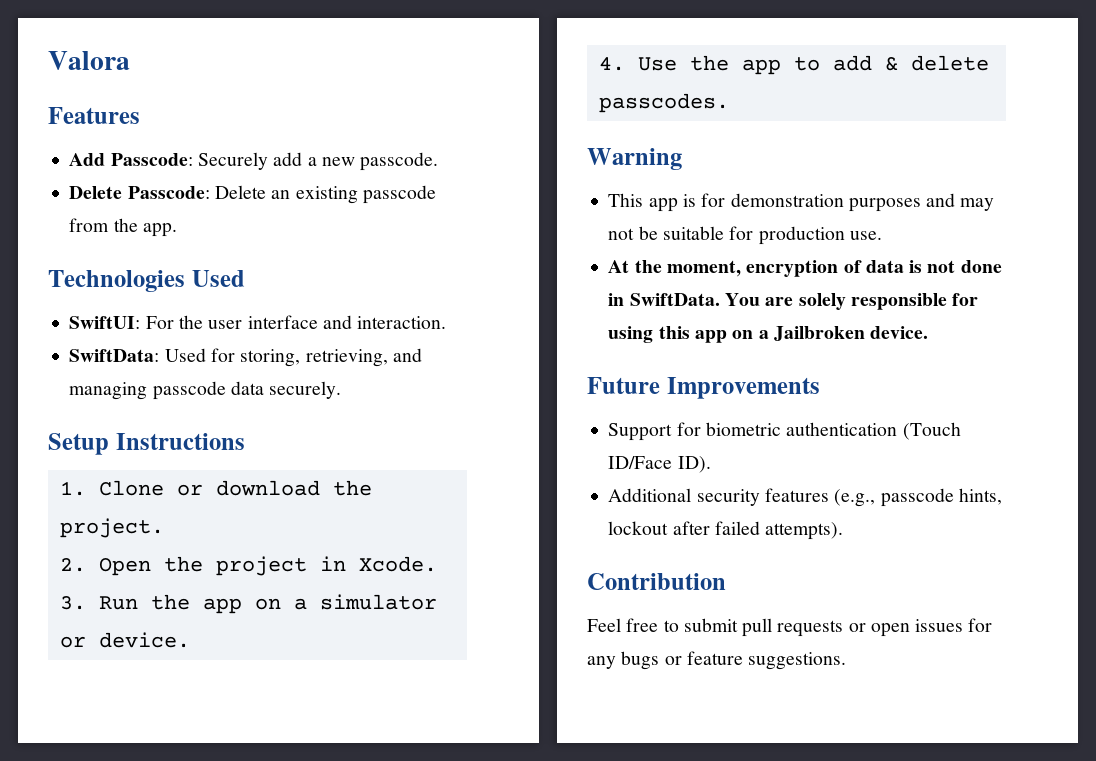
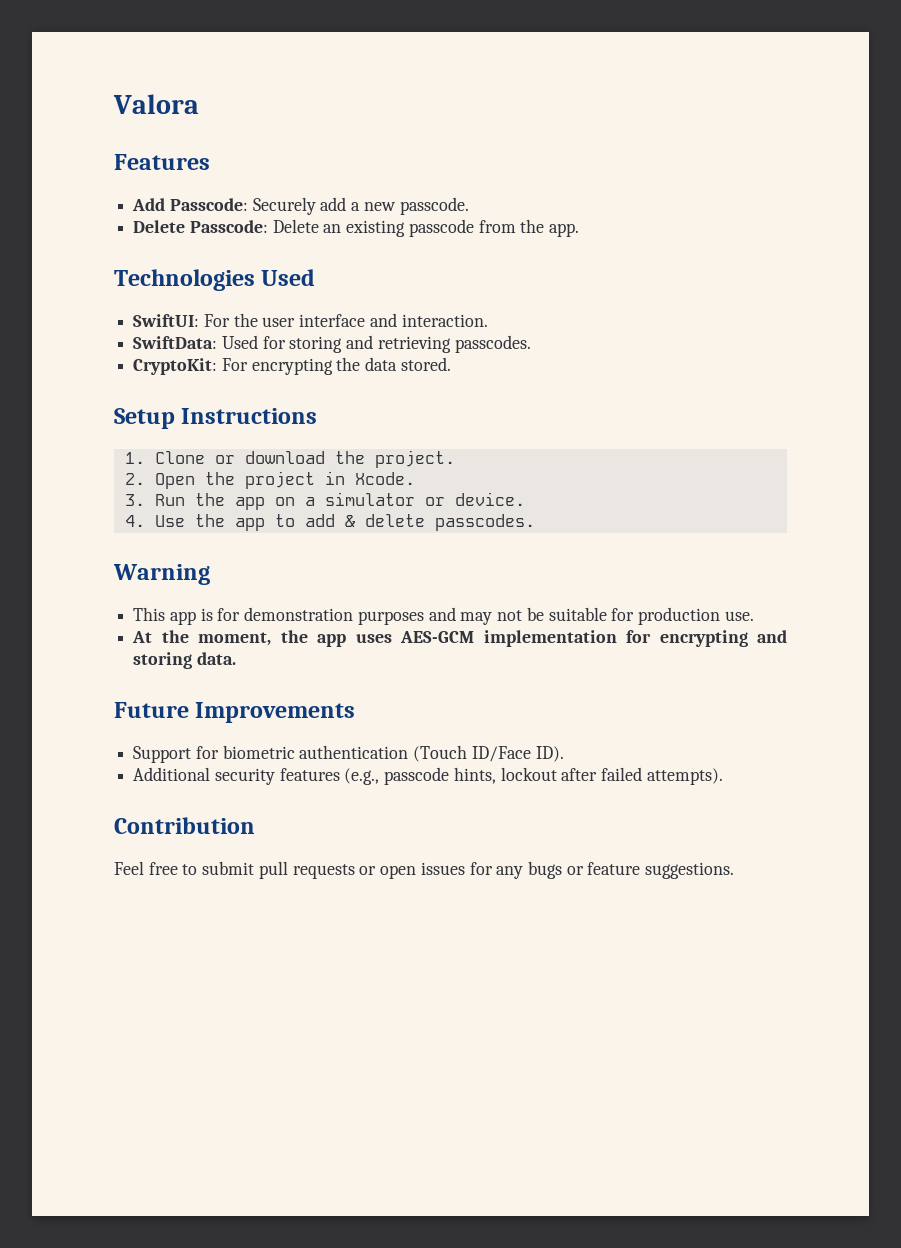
[240,348,422,367] [69,381,342,400] storing, retrieving, and managing passcode data securely. -> [289,335,531,353] [133,357,451,375] storing and retrieving passcodes. // CryptoKit: For encrypting the data stored.
[746,260,1002,277] [608,293,979,310] [608,326,929,343] encryption of data is not done in SwiftData. You are solely responsible for using this app on a Jailbroken device. -> [280,630,788,647] [133,652,236,669] the app uses AES-GCM implementation for encrypting and storing data.

